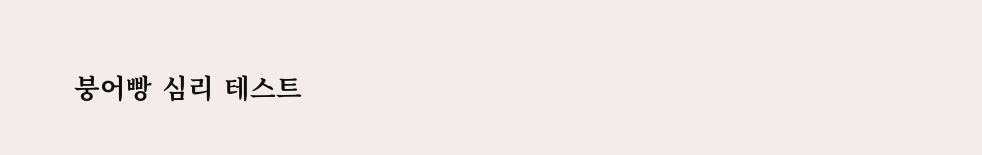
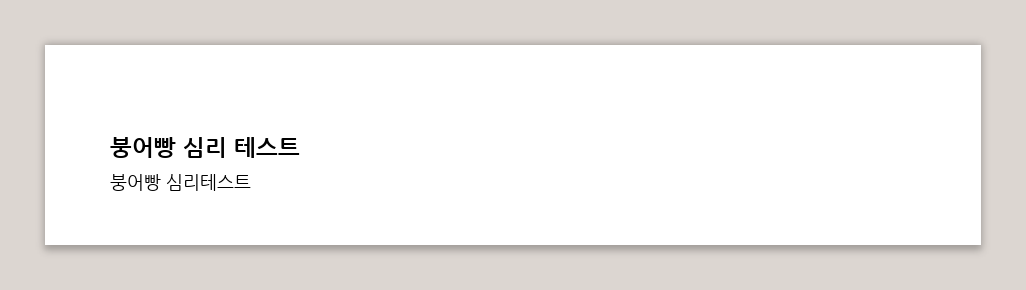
(302, 88) none -> [110,174,251,191] // 붕어빵 심리테스트

